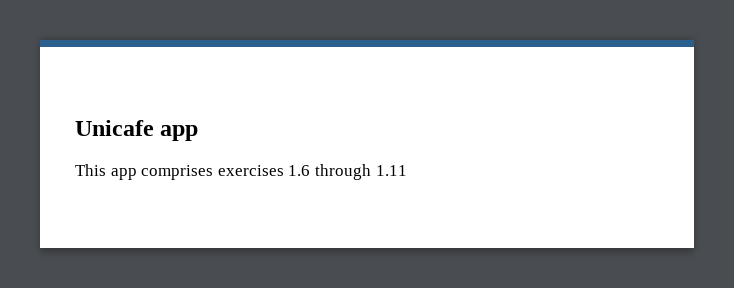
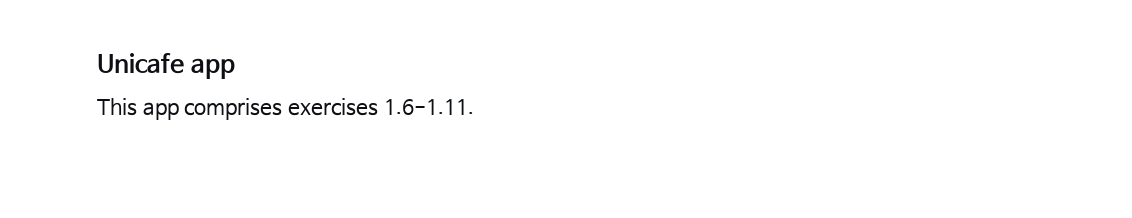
[288,164,407,180] 1.6 through 1.11 -> [383,99,474,115] 1.6-1.11.

